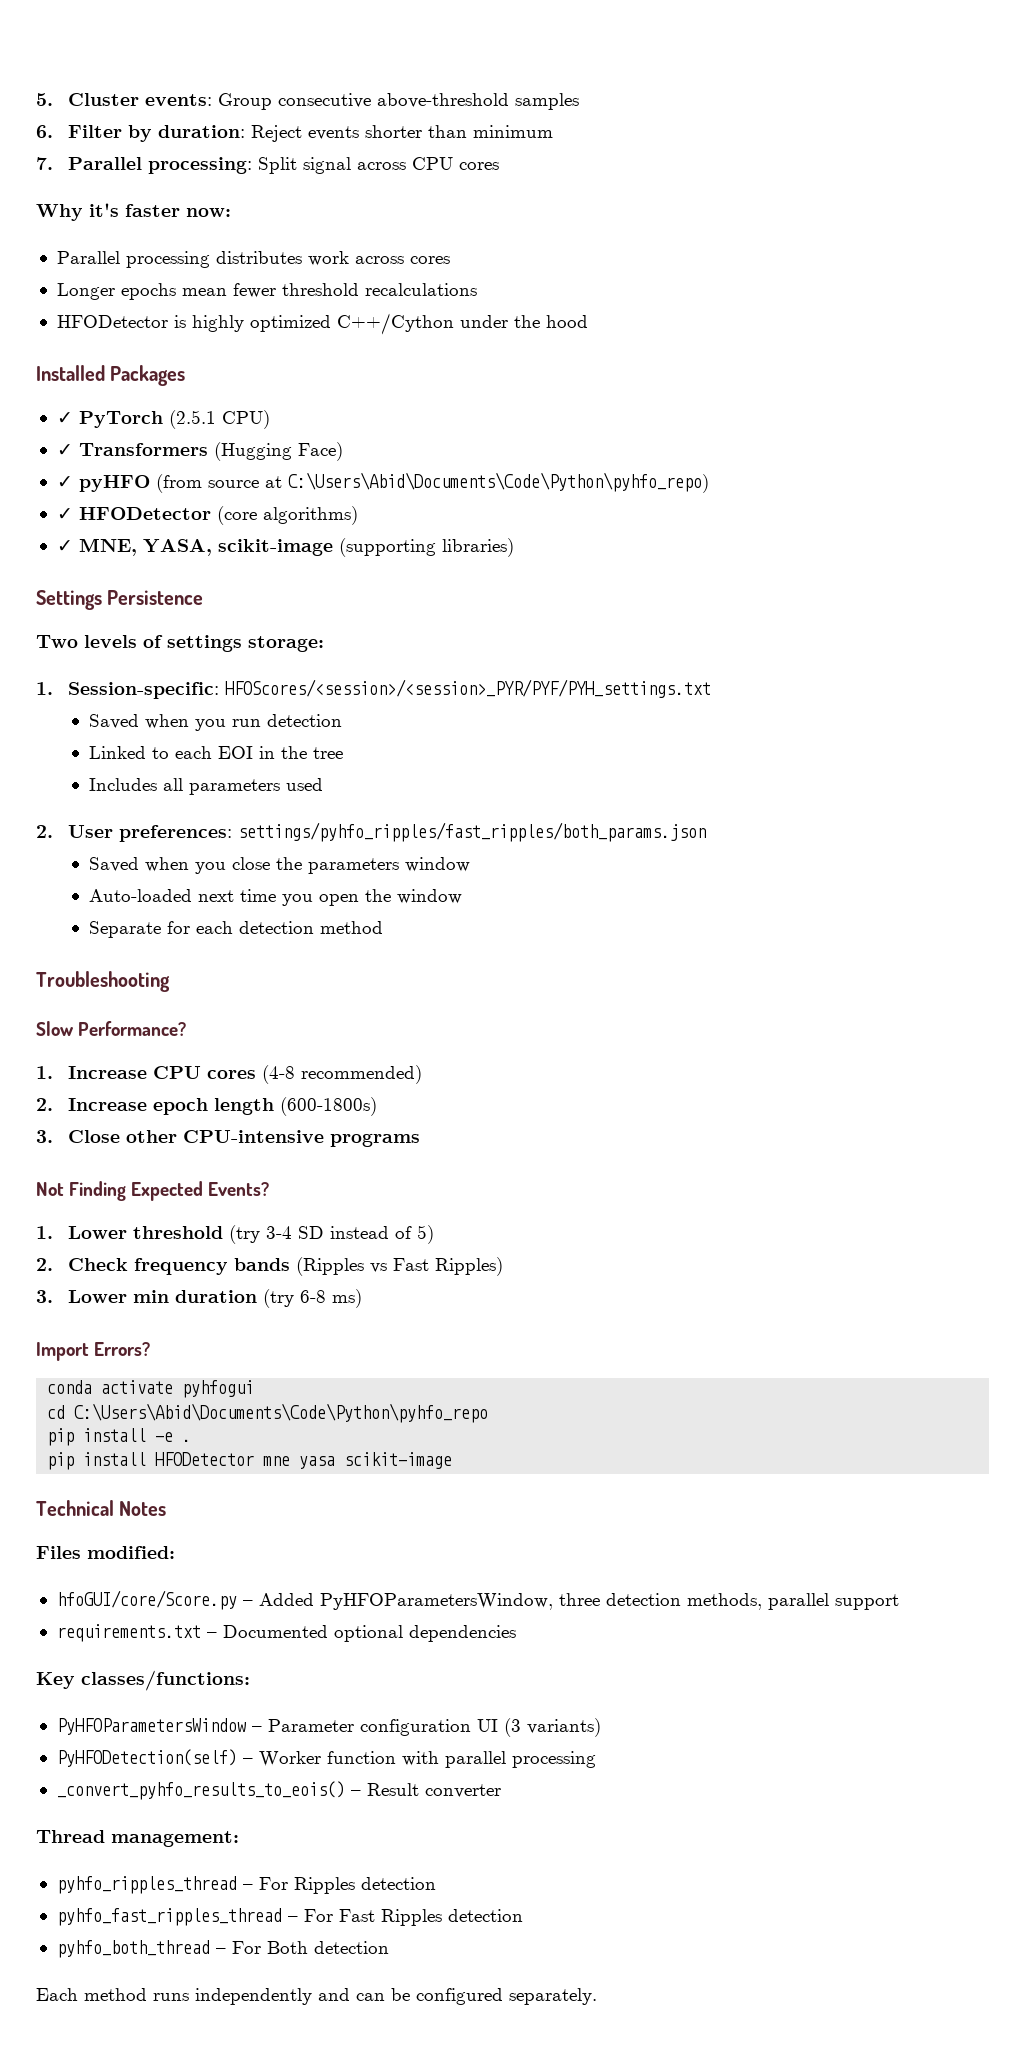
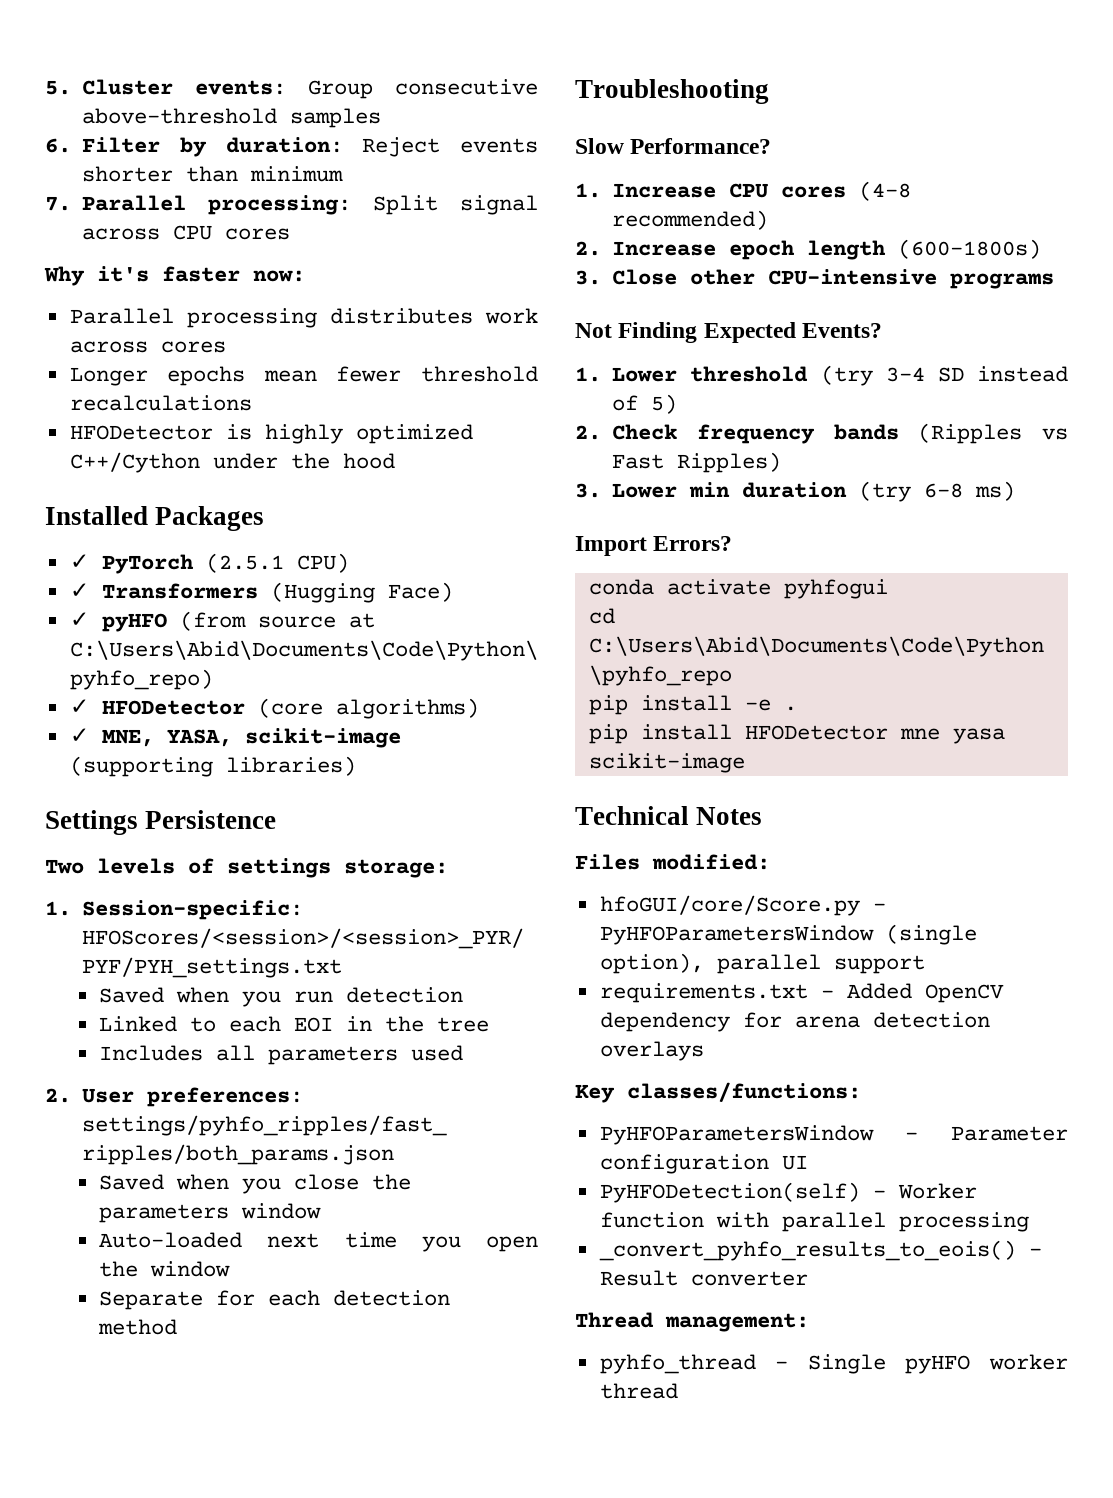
[258,1593,762,1610] Added PyHFOParametersWindow, three detection methods, -> [599,924,977,945] [599,953,704,974] PyHFOParametersWindow (single option),
[222,1625,516,1642] Documented optional dependencies -> [846,983,1004,1003] [599,1012,990,1032] [599,1041,704,1061] Added OpenCV dependency for arena detection overlays
[503,1718,601,1737] (3 variants) -> (808, 1162) none
[56,1876,436,1894] [56,1908,523,1926] [56,1940,389,1958] [36,1988,597,2005] pyhfo_ripples_thread – For Ripples detection // pyhfo_fast_ripples_thread – For Fast Ripples detection // pyhfo_both_thread – For Both detection // Each method runs independently and can be configured separately. -> [599,1354,1068,1374] [599,1383,678,1399] pyhfo_thread – Single pyHFO worker thread

